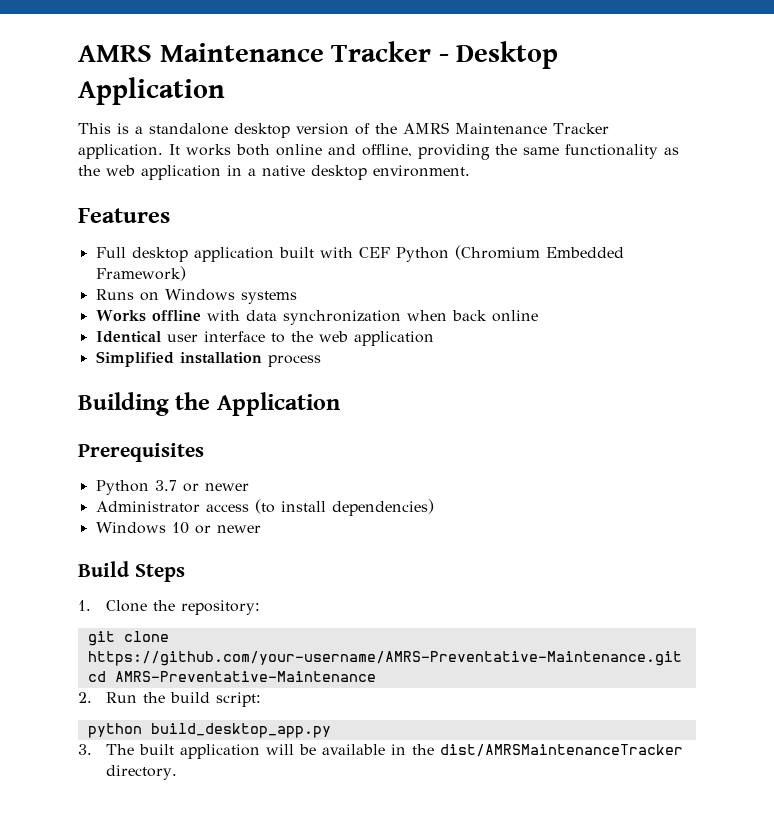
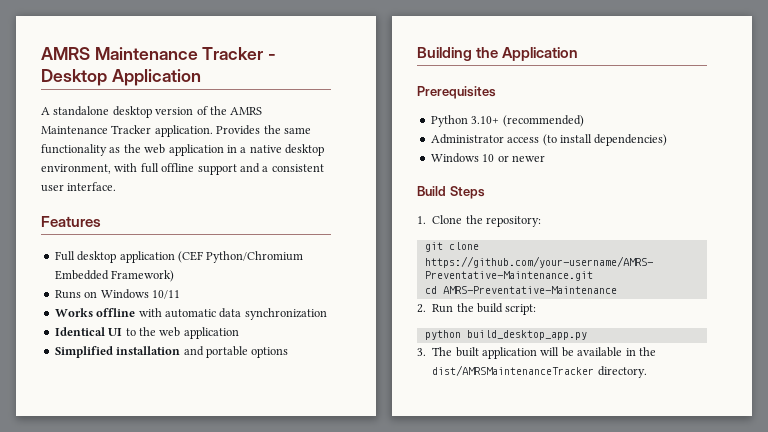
[78,123,143,134] This is a -> [41,107,50,115] A
[169,144,490,160] It works both online and offline, providing -> [216,125,261,135] Provides
[373,165,470,177] environment. -> [41,163,324,175] [41,182,117,192] environment, with full offline support and a consistent user interface.
[278,245,540,262] built with CEF Python (Chromium -> [177,251,304,263] (CEF Python/Chromium
[240,291,297,304] systems -> [151,290,180,299] 10/11
(240, 315) none -> [164,309,216,318] automatic
[406,310,538,322] when back online -> (327, 314) none
[166,331,265,342] user interface -> [108,328,123,336] UI
[267,355,321,367] process -> [183,346,289,358] and portable options
[154,480,249,492] 3.7 or newer -> [471,115,584,127] 3.10+ (recommended)

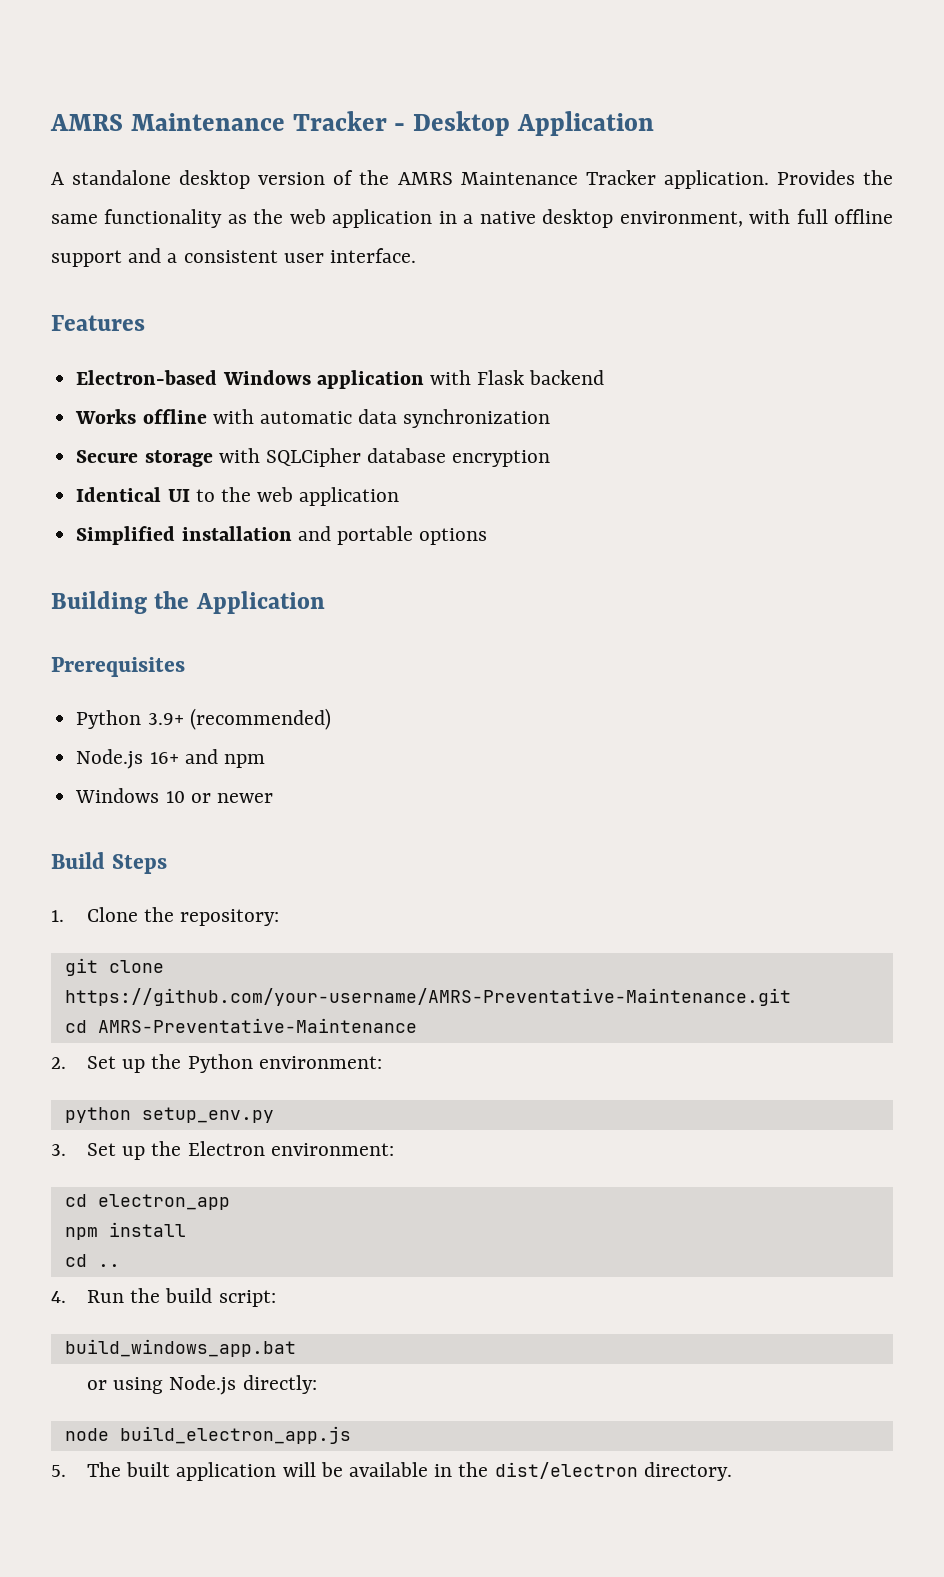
[54,251,304,263] [54,270,175,282] [54,289,180,299] Full desktop application (CEF Python/Chromium Embedded Framework) // Runs on Windows 10/11 -> [76,370,605,389] Electron-based Windows application with Flask backend
(327, 314) none -> [76,448,551,467] // Secure storage with SQLCipher database encryption
[471,116,500,124] 3.10+ -> [147,713,184,725] 3.9+
[430,134,668,146] Administrator access (to install dependencies) -> [76,749,265,769] Node.js 16+ and npm
[432,303,537,315] [424,330,587,340] [417,348,426,356] Run the build script: // python build_desktop_app.py // 3. -> [87,1054,382,1073] [64,1107,274,1123] [51,1141,394,1160] [64,1194,230,1210] [64,1222,186,1240] [64,1254,120,1267] [51,1288,276,1307] [64,1339,296,1357] [87,1375,317,1395] [64,1426,351,1444] [51,1465,66,1477] Set up the Python environment: // python setup_env.py // 3. Set up the Electron environment: // cd electron_app // npm install // cd .. // 4. Run the build script: // build_windows_app.bat // or using Node.js directly: // node build_electron_app.js // 5.
[432,365,595,376] dist/AMRSMaintenanceTracker -> [494,1462,638,1479] dist/electron

